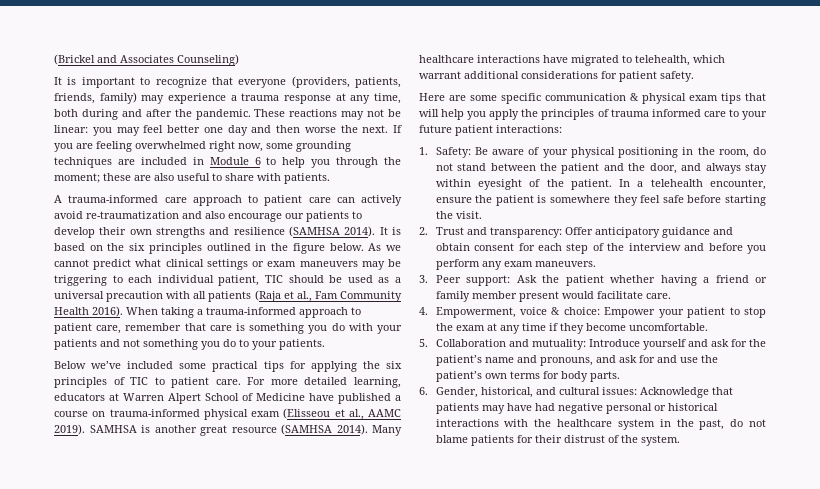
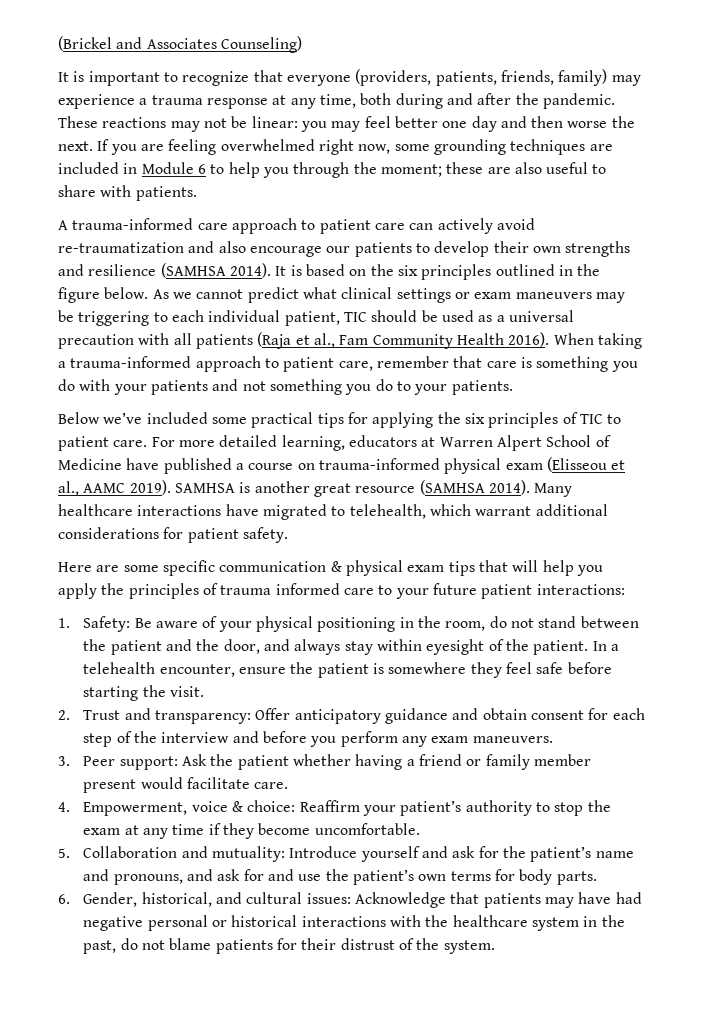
[604,307,726,318] Empower your patient -> [299,800,532,816] Reaffirm your patient’s authority

